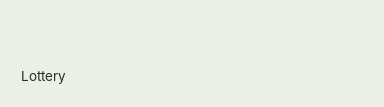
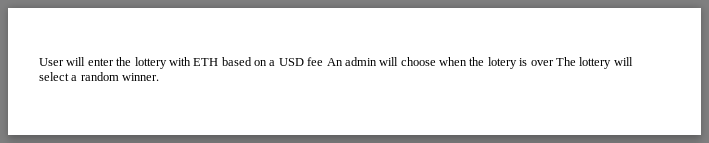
[21,71,66,84] Lottery -> [39,57,633,69] [39,72,160,81] User will enter the lottery with ETH based on a USD fee An admin will choose when the lotery is over The lottery will select a random winner.

